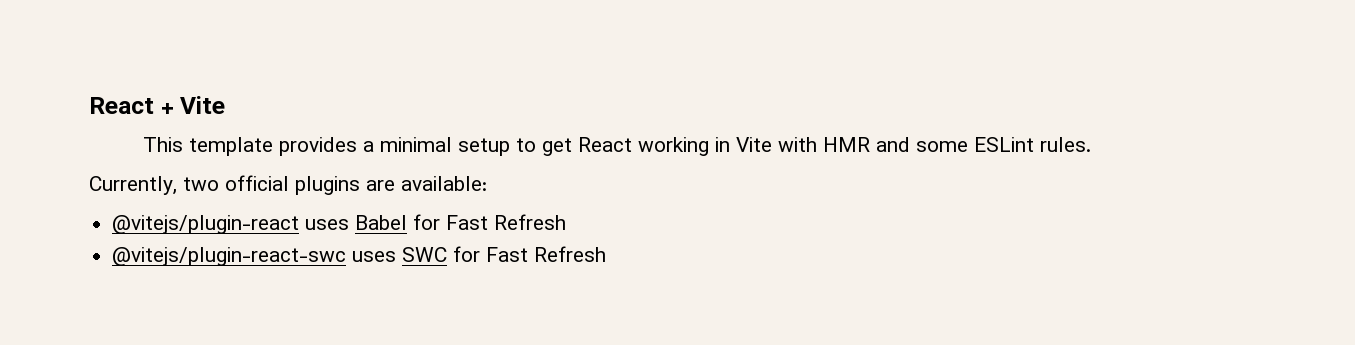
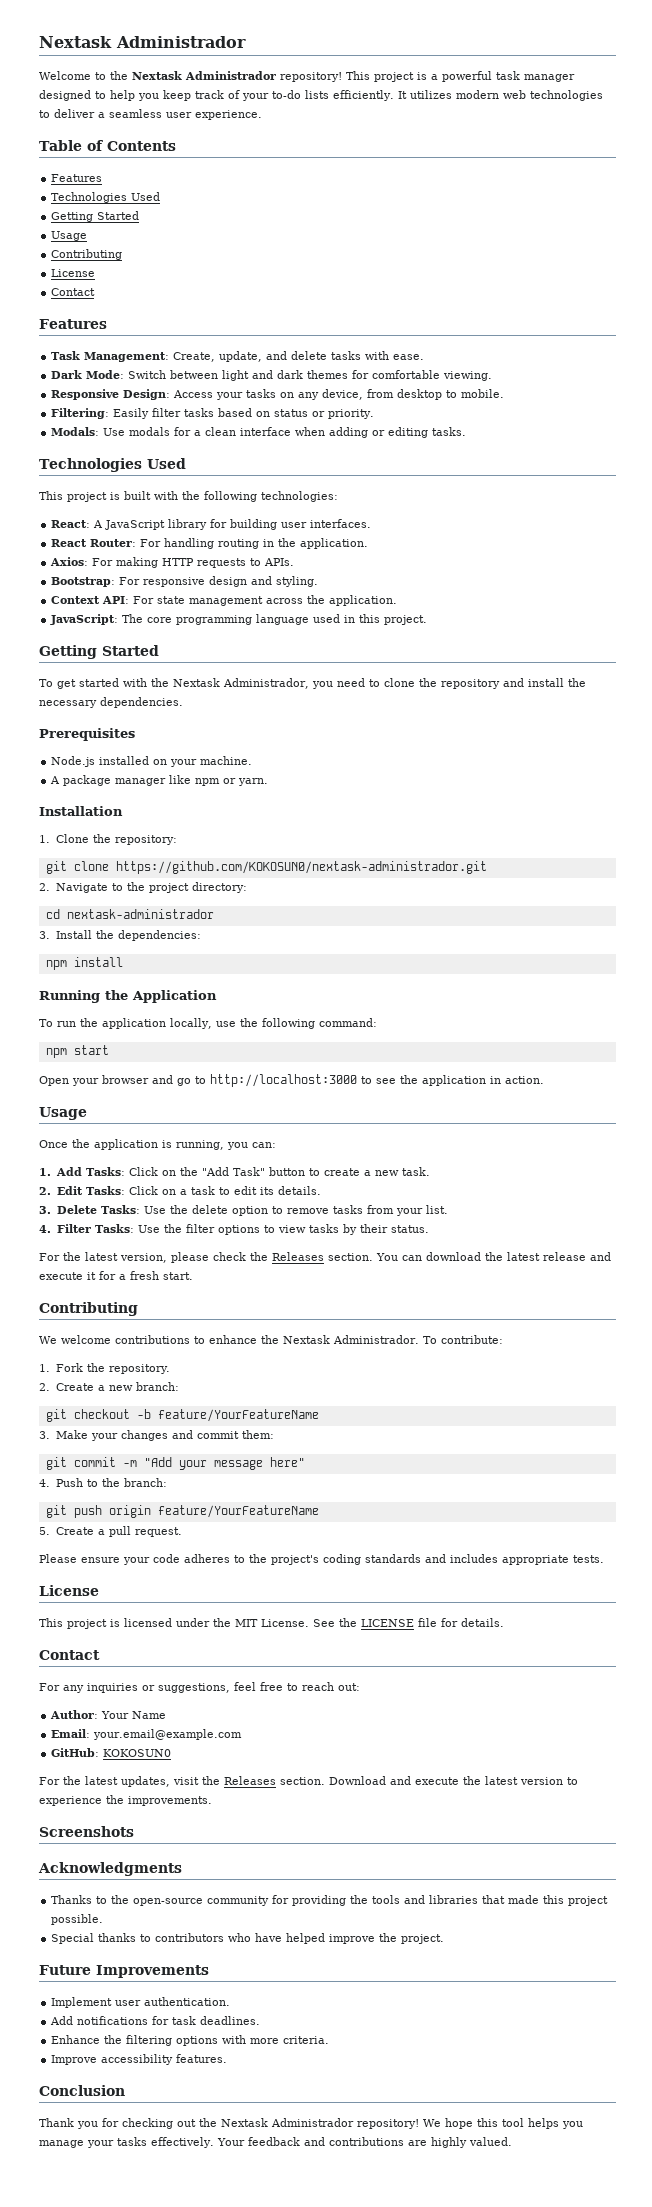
[89,96,226,114] [142,137,1091,156] [89,175,487,195] [112,214,567,234] [112,246,607,266] React + Vite // This template provides a minimal setup to get React working in Vite with HMR and some ESLint rules. // Currently, two official plugins are available: // @vitejs/plugin-react uses Babel for Fast Refresh // @vitejs/plugin-react-swc uses SWC for Fast Refresh -> [39,36,246,48] [39,71,575,82] [39,90,603,101] [39,109,262,120] [39,140,176,151] [51,174,103,182] [51,192,161,203] [51,211,140,222] [51,231,88,241] [51,249,123,260] [51,269,96,277] [51,288,96,296] [39,319,107,329] [51,351,425,362] [51,370,493,381] [51,389,505,400] [51,408,375,419] [51,427,467,438] [39,458,186,472] [39,491,338,502] [51,519,372,530] [51,538,369,549] [50,557,295,568] [51,576,319,587] [51,595,398,606] [50,614,428,625] [39,645,159,659] [39,678,586,689] [39,697,183,708] [39,728,135,741] [51,756,253,767] [50,775,269,786] [39,806,123,816] [39,834,177,845] [45,861,487,874] [39,882,247,893] [45,909,214,919] [39,930,201,941] [45,957,123,970] [39,990,217,1003] [39,1018,377,1029] [45,1045,109,1058] [39,1074,544,1087] [39,1107,87,1120] [39,1139,276,1150] [39,1167,430,1176] [39,1186,321,1195] [39,1205,448,1216] [39,1224,429,1235] [39,1252,611,1263] [39,1271,193,1280] [39,1302,138,1316] [39,1335,503,1344] [39,1363,171,1374] [39,1382,179,1391] [45,1409,319,1422] [39,1430,274,1441] [45,1457,305,1470] [39,1478,167,1487] [45,1505,319,1518] [39,1526,182,1537] [39,1554,604,1565] [39,1585,99,1596] [39,1618,504,1629] [39,1650,100,1660] [39,1682,360,1693] [50,1710,167,1719] [51,1729,243,1740] [51,1748,172,1757] [39,1776,578,1787] [39,1795,212,1806] [39,1826,134,1837] [38,1862,182,1876] [51,1895,609,1906] [51,1914,104,1925] [51,1933,445,1944] [39,1965,209,1978] [51,1997,231,2008] [50,2016,261,2025] [51,2035,330,2046] [51,2054,228,2065] [39,2085,125,2096] [39,2118,583,2129] [39,2137,512,2148] Nextask Administrador // Welcome to the Nextask Administrador repository! This project is a powerful task manager designed to help you keep track of your to-do lists efficiently. It utilizes modern web technologies to deliver a seamless user experience. // Table of Contents // Features // Technologies Used // Getting Started // Usage // Contributing // License // Contact // Features // Task Management: Create, update, and delete tasks with ease. // Dark Mode: Switch between light and dark themes for comfortable viewing. // Responsive Design: Access your tasks on any device, from desktop to mobile. // Filtering: Easily filter tasks based on status or priority. // Modals: Use modals for a clean interface when adding or editing tasks. // Technologies Used // This project is built with the following technologies: // React: A JavaScript library for building user interfaces. // React Router: For handling routing in the application. // Axios: For making HTTP requests to APIs. // Bootstrap: For responsive design and styling. // Context API: For state management across the application. // JavaScript: The core programming language used in this project. // Getting Started // To get started with the Nextask Administrador, you need to clone the repository and install the necessary dependencies. // Prerequisites // Node.js installed on your machine. // A package manager like npm or yarn. // Installation // 1. Clone the repository: // git clone https://github.com/KOKOSUN0/nextask-administrador.git // 2. Navigate to the project directory: // cd nextask-administrador // 3. Install the dependencies: // npm install // Running the Application // To run the application locally, use the following command: // npm start // Open your browser and go to http://localhost:3000 to see the application in action. // Usage // Once the application is running, you can: // 1. Add Tasks: Click on the "Add Task" button to create a new task. // 2. Edit Tasks: Click on a task to edit its details. // 3. Delete Tasks: Use the delete option to remove tasks from your list. // 4. Filter Tasks: Use the filter options to view tasks by their status. // For the latest version, please check the Releases section. You can download the latest release and execute it for a fresh start. // Contributing // We welcome contributions to enhance the Nextask Administrador. To contribute: // 1. Fork the repository. // 2. Create a new branch: // git checkout -b feature/YourFeatureName // 3. Make your changes and commit them: // git commit -m "Add your message here" // 4. Push to the branch: // git push origin feature/YourFeatureName // 5. Create a pull request. // Please ensure your code adheres to the project's coding standards and includes appropriate tests. // License // This project is licensed under the MIT License. See the LICENSE file for details. // Contact // For any inquiries or suggestions, feel free to reach out: // Author: Your Name // Email: your.email@example.com // GitHub: KOKOSUN0 // For the latest updates, visit the Releases section. Download and execute the latest version to experience the improvements. // Screenshots // Acknowledgments // Thanks to the open-source community for providing the tools and libraries that made this project possible. // Special thanks to contributors who have helped improve the project. // Future Improvements // Implement user authentication. // Add notifications for task deadlines. // Enhance the filtering options with more criteria. // Improve accessibility features. // Conclusion // Thank you for checking out the Nextask Administrador repository! We hope this tool helps you manage your tasks effectively. Your feedback and contributions are highly valued.

